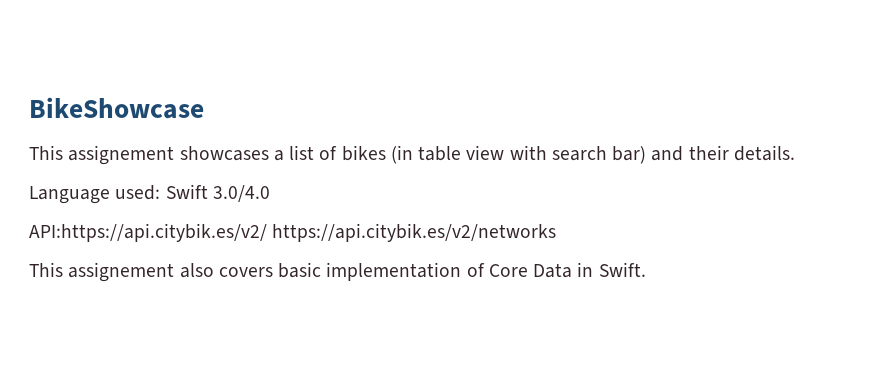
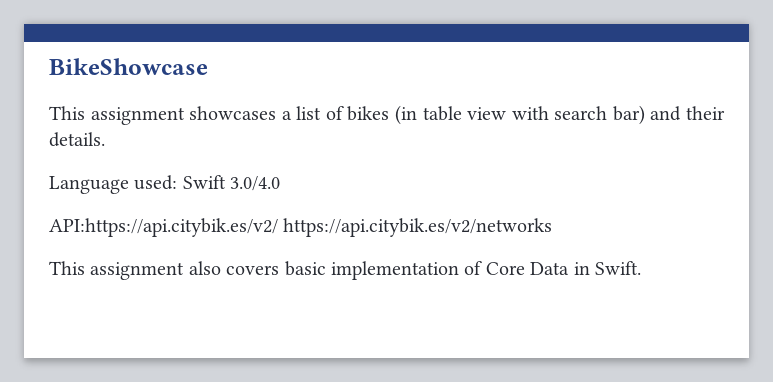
[68,145,175,165] assignement -> [90,107,185,125] assignment
[68,262,175,282] assignement -> [90,262,185,280] assignment

